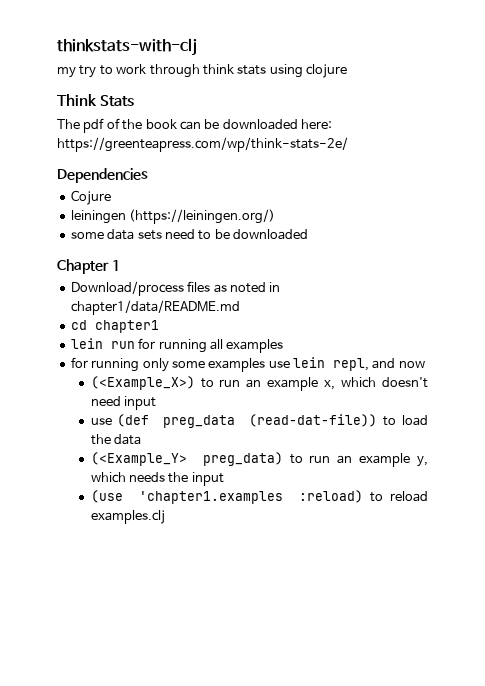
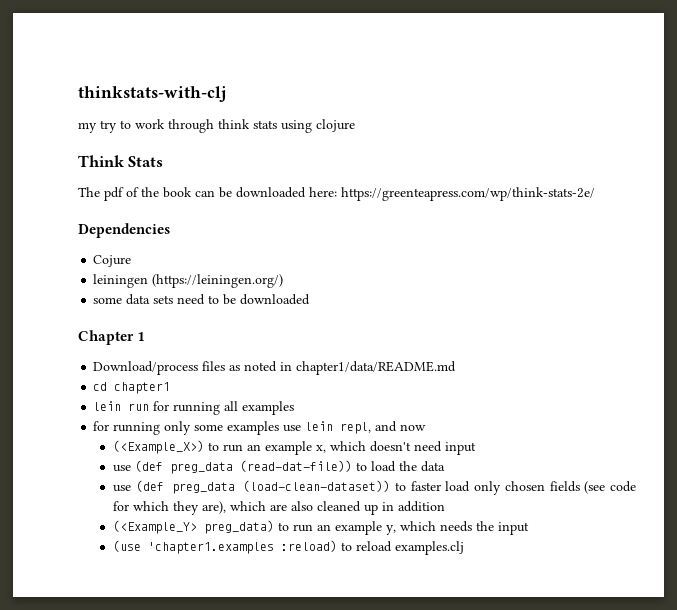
(141, 439) none -> [112,480,636,495] [112,501,445,515] // use (def preg_data (load-clean-dataset)) to faster load only chosen fields (see code for which they are), which are also cleaned up in addition

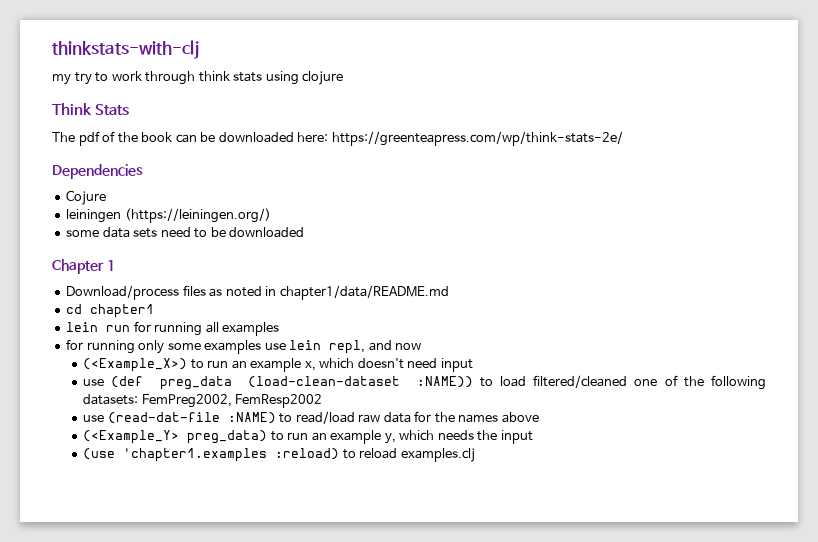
[239,460,445,472] [112,480,636,495] [112,501,445,515] (read-dat-file)) to load the data // use (def preg_data (load-clean-dataset)) to faster load only chosen fields (see code for which they are), which are also cleaned up in addition -> [248,375,767,390] [83,394,323,408] [83,411,539,424] (load-clean-dataset :NAME)) to load filtered/cleaned one of the following datasets: FemPreg2002, FemResp2002 // use (read-dat-file :NAME) to read/load raw data for the names above

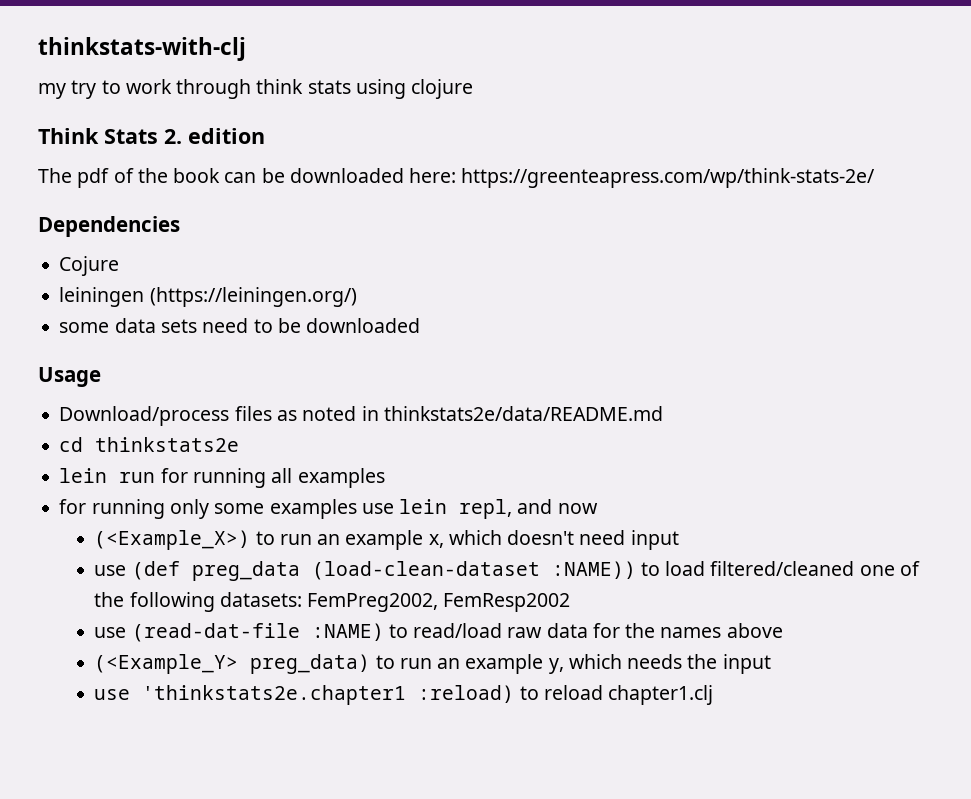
(130, 110) none -> [164,128,265,144] 2. edition
[52,259,115,274] Chapter 1 -> [38,367,101,387] Usage
[279,285,449,300] chapter1/data/README.md -> [383,406,663,421] thinkstats2e/data/README.md
[90,304,155,318] chapter1 -> [95,437,240,452] thinkstats2e
[83,448,268,462] (use 'chapter1.examples -> [94,685,407,705] use 'thinkstats2e.chapter1
[400,448,475,462] examples.clj -> [608,685,714,705] chapter1.clj

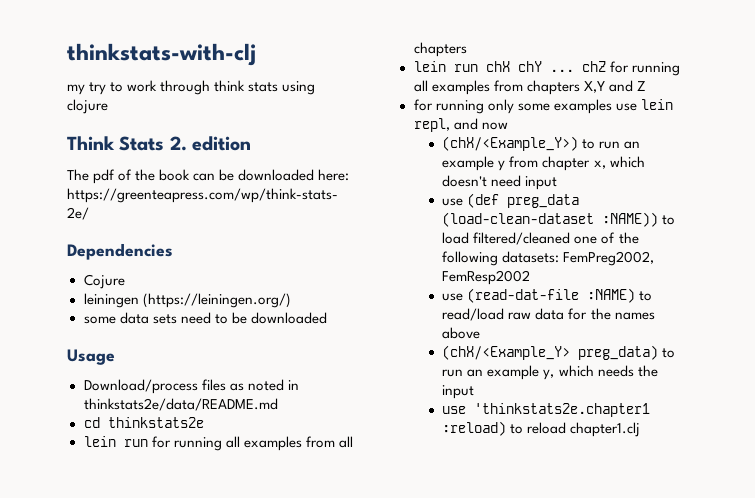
(385, 478) none -> [305,436,353,448] [413,42,467,57] [413,61,680,76] [413,80,646,95] from all chapters // lein run chX chY ... chZ for running all examples from chapters X,Y and Z
[94,530,424,550] (<Example_X>) to run an example -> [442,136,641,151] [442,156,591,171] (chX/<Example_Y>) to run an example y from chapter
[94,654,239,674] (<Example_Y> -> [442,345,571,360] (chX/<Example_Y>

